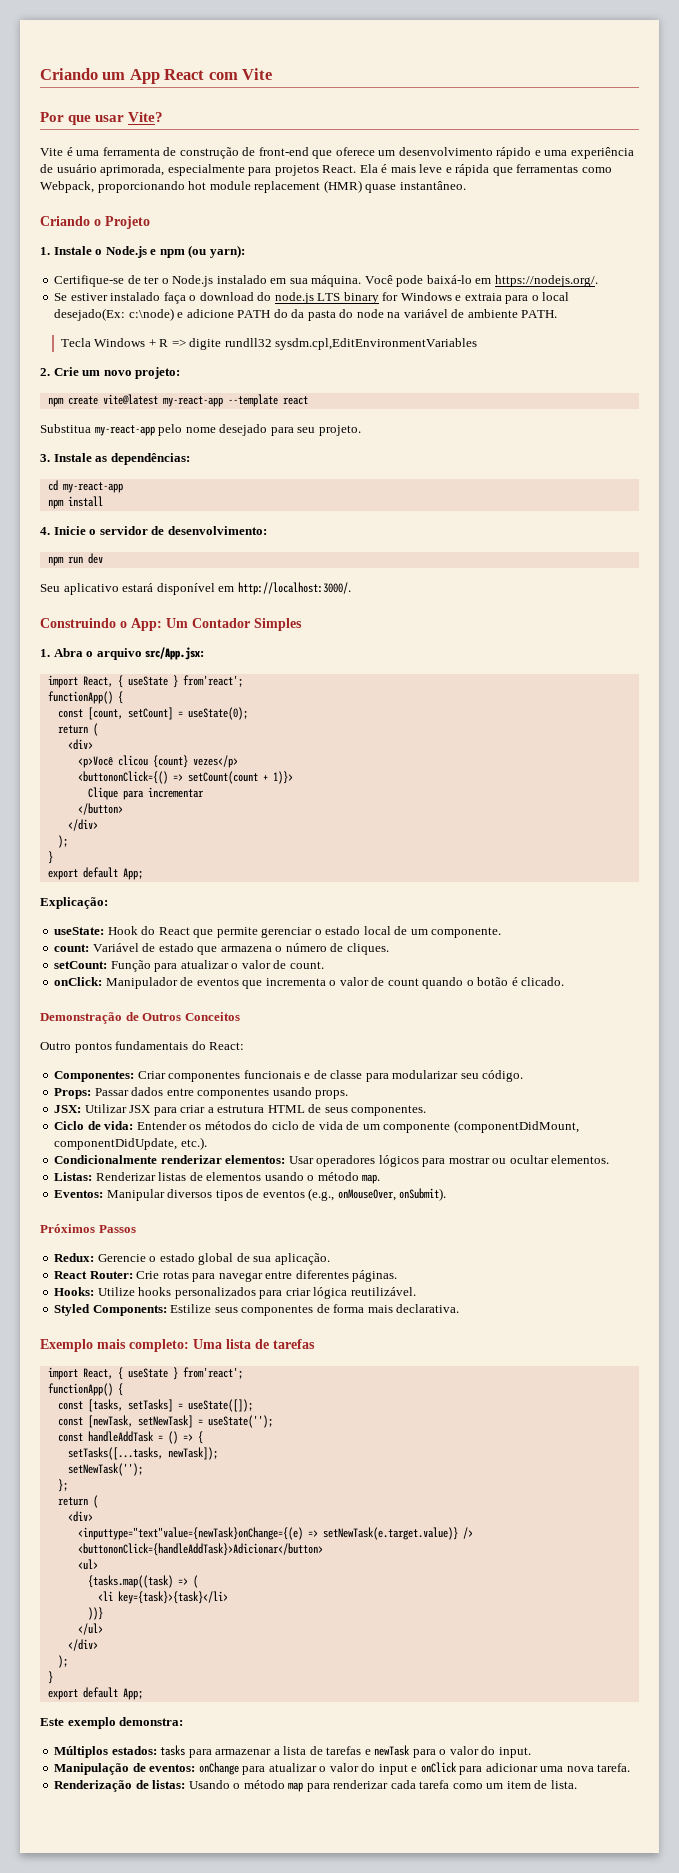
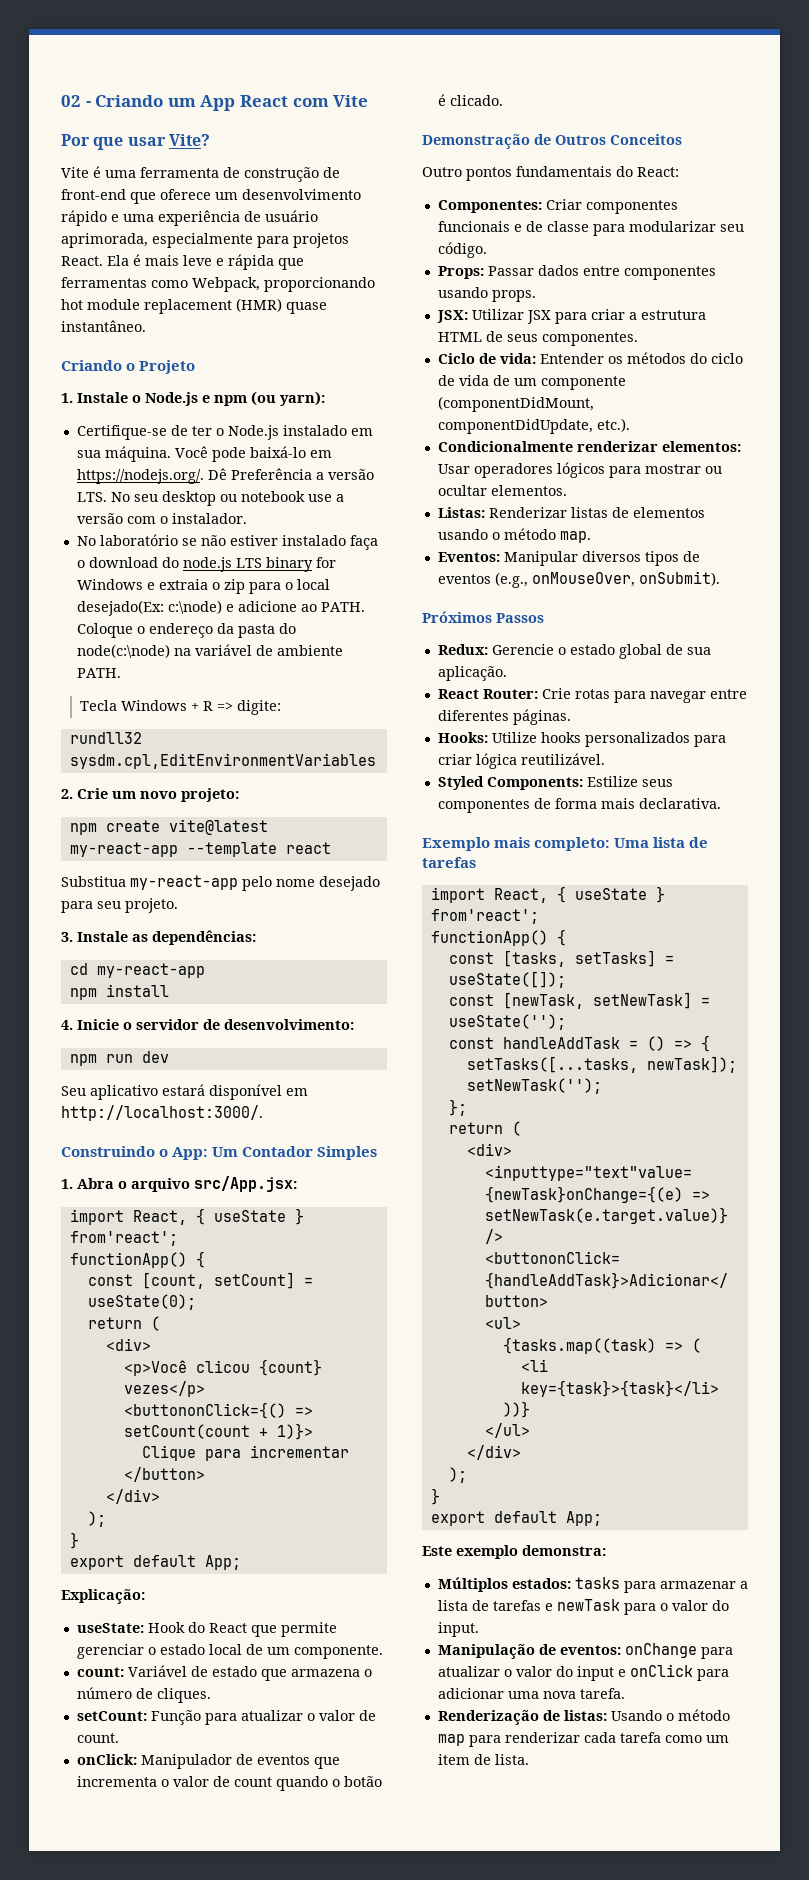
(40, 74) none -> [61,95,91,107] 02 -
[54,293,68,301] // Se -> [207,468,374,480] [76,491,344,506] [76,513,247,524] [76,534,226,546] Dê Preferência a versão LTS. No seu desktop ou notebook use a versão com o instalador. // No laboratório se não
(502, 297) none -> [211,579,245,594] o zip
[237,309,288,318] PATH do -> [300,602,365,612] [76,623,213,638] ao PATH. Coloque o endereço
[356,309,384,318] node -> [76,644,170,658] node(c:\node)
[189,338,222,350] digite -> [236,700,281,715] digite: //

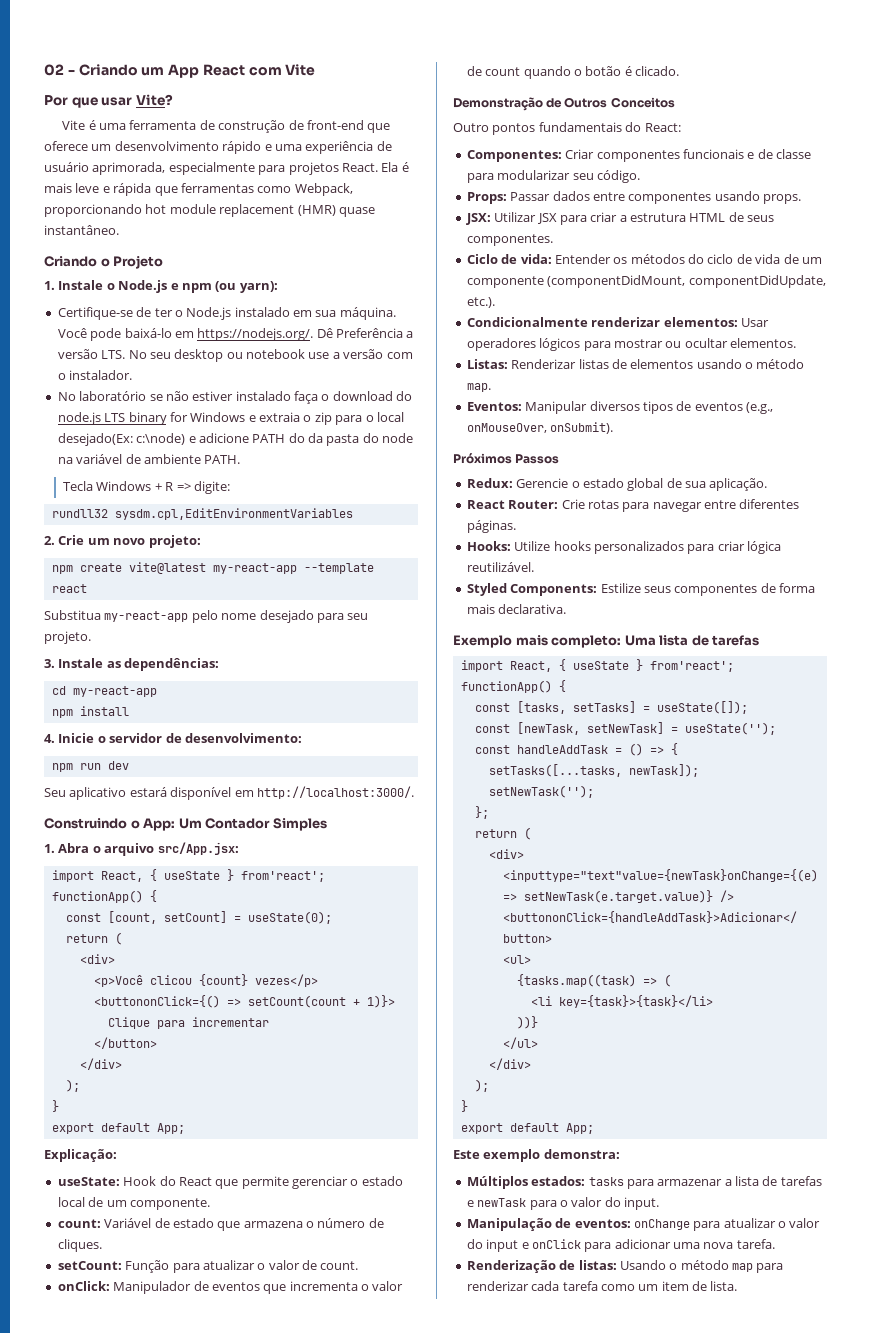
[300,602,365,612] [76,623,213,638] ao PATH. Coloque o endereço -> [252,433,305,443] PATH do
[76,644,170,658] node(c:\node) -> [382,433,414,443] node

